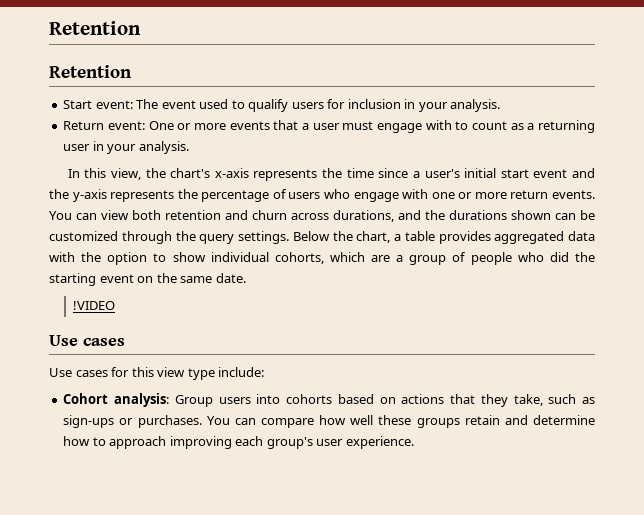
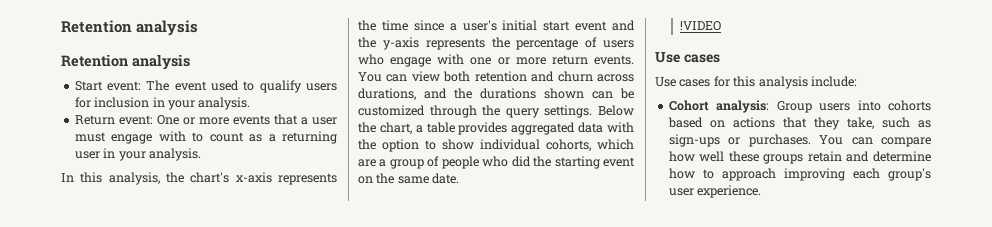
[49,21,141,35] [49,65,132,78] Retention // Retention -> [61,20,199,36] [61,54,190,70] Retention analysis // Retention analysis
[110,168,141,180] view, -> [108,172,160,185] analysis,
[157,367,215,380] view type -> [758,76,808,89] analysis

